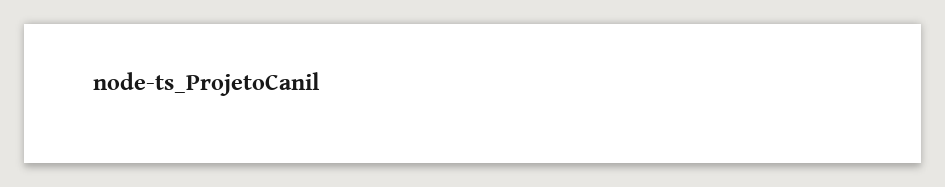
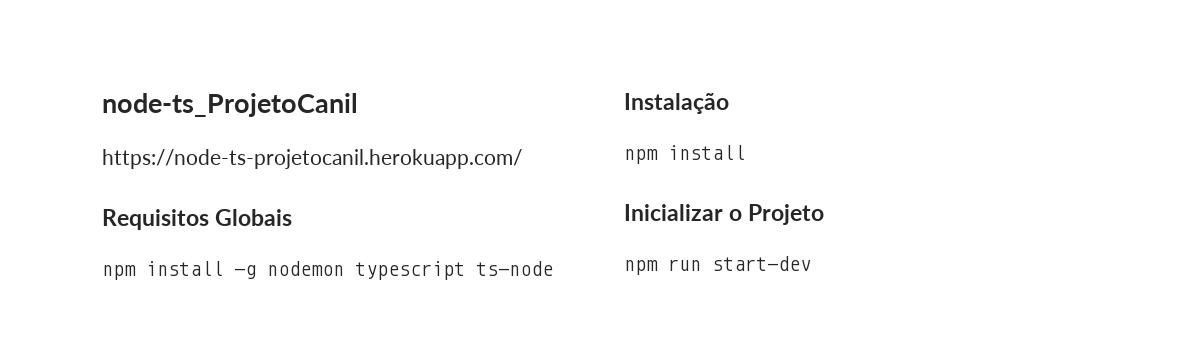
(320, 84) none -> [102,149,522,169] [102,209,293,230] [102,261,553,280] [624,93,729,114] [624,145,745,164] [624,204,825,225] [624,256,811,275] // https://node-ts-projetocanil.herokuapp.com/ // Requisitos Globais // npm install -g nodemon typescript ts-node // Instalação // npm install // Inicializar o Projeto // npm run start-dev

